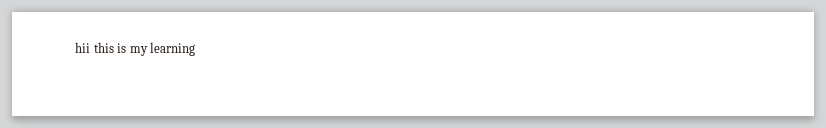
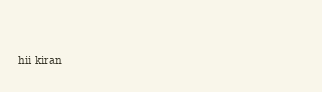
[93,42,196,56] this is my learning -> [35,56,62,64] kiran

